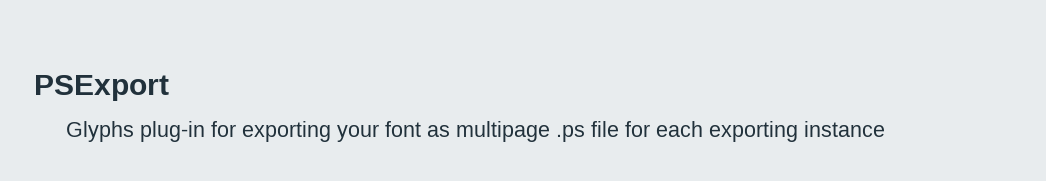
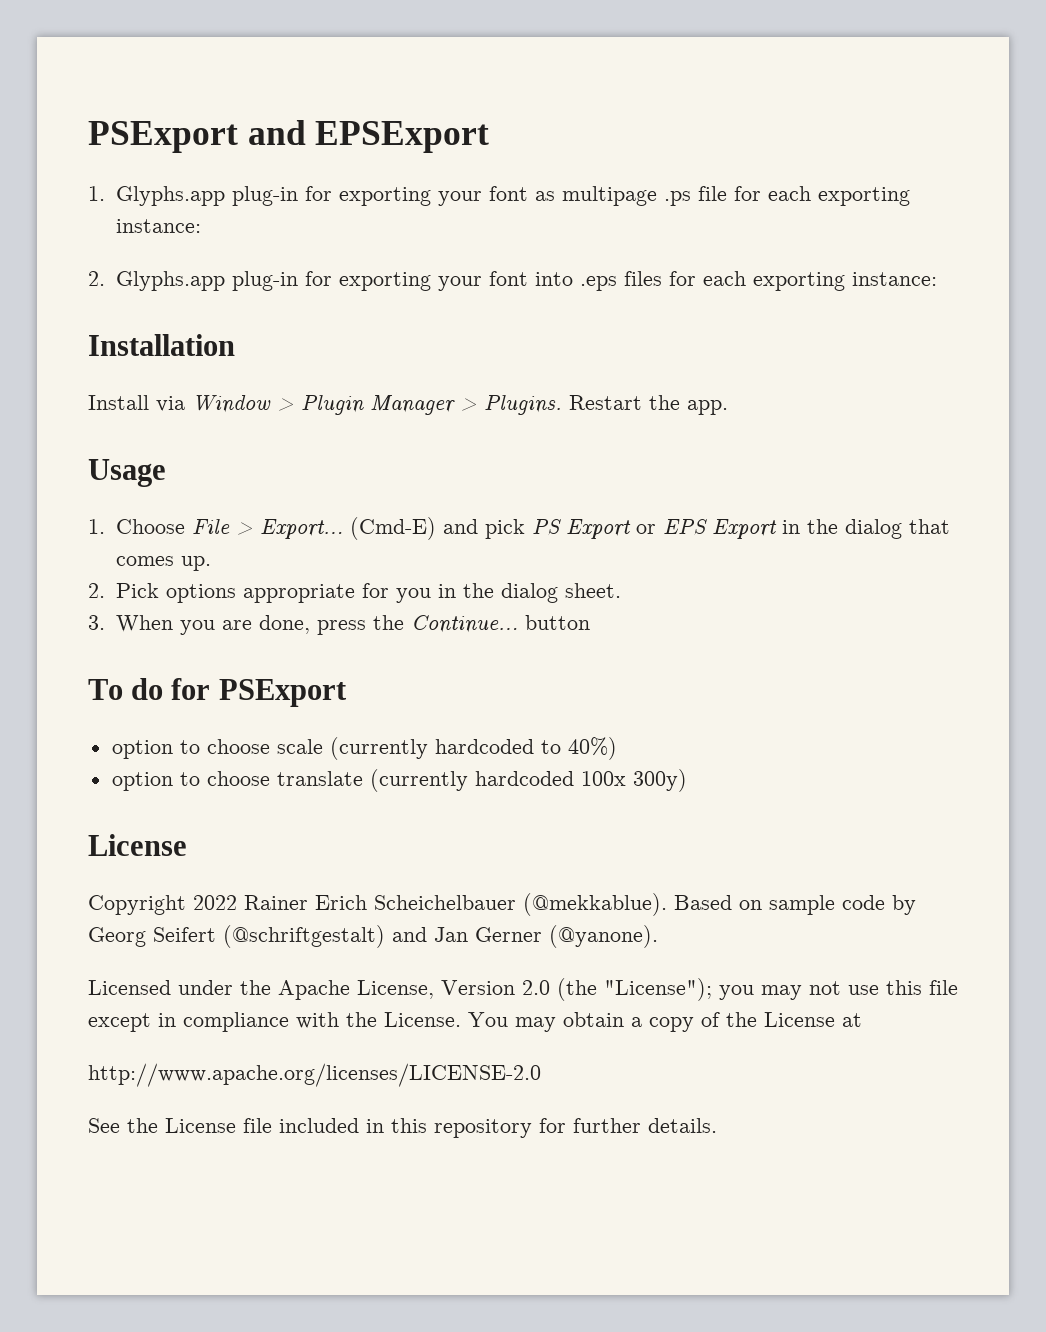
[34,75,169,101] [65,121,134,142] PSExport // Glyphs -> [88,120,490,153] [88,186,225,206] PSExport and EPSExport // 1. Glyphs.app
[803,121,885,137] instance -> [115,219,201,233] [88,271,937,291] [88,334,235,356] [88,395,728,415] [88,459,166,487] [88,517,950,540] [115,556,211,571] [88,583,621,603] [88,615,590,635] [88,678,347,707] [111,737,617,760] [111,769,687,792] [88,834,187,856] [88,893,916,916] [88,925,658,948] [88,978,958,1001] [88,1012,862,1032] [88,1063,541,1087] [88,1118,717,1138] instance: // 2. Glyphs.app plug-in for exporting your font into .eps files for each exporting instance: // Installation // Install via Window > Plugin Manager > Plugins. Restart the app. // Usage // 1. Choose File > Export… (Cmd-E) and pick PS Export or EPS Export in the dialog that comes up. // 2. Pick options appropriate for you in the dialog sheet. // 3. When you are done, press the Continue… button // To do for PSExport // option to choose scale (currently hardcoded to 40%) // option to choose translate (currently hardcoded 100x 300y) // License // Copyright 2022 Rainer Erich Scheichelbauer (@mekkablue). Based on sample code by Georg Seifert (@schriftgestalt) and Jan Gerner (@yanone). // Licensed under the Apache License, Version 2.0 (the "License"); you may not use this file except in compliance with the License. You may obtain a copy of the License at // http://www.apache.org/licenses/LICENSE-2.0 // See the License file included in this repository for further details.

